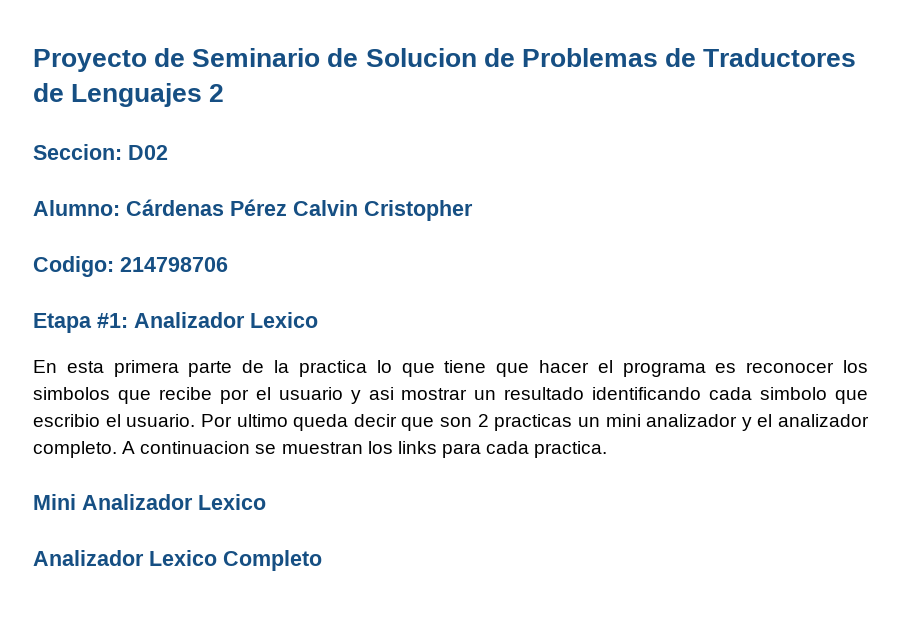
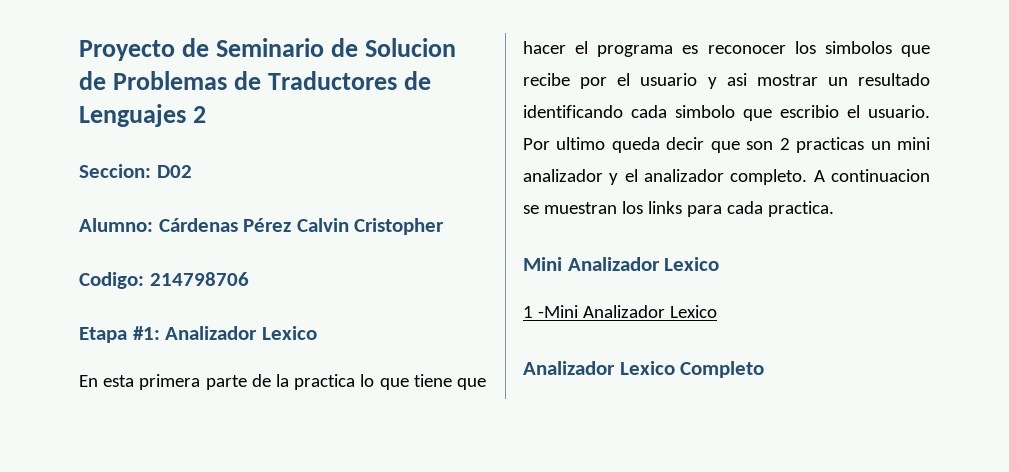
(266, 502) none -> [523,305,717,318] // 1 -Mini Analizador Lexico

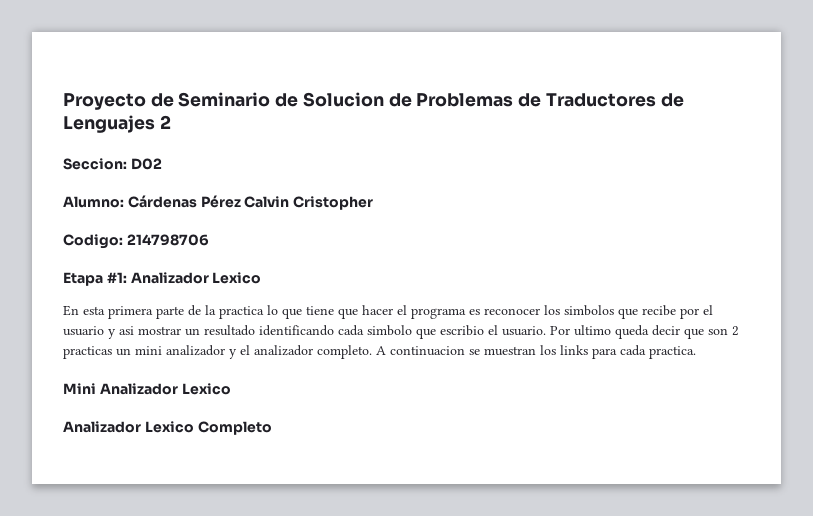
[523,305,717,318] // 1 -Mini Analizador Lexico -> (231, 389) none

